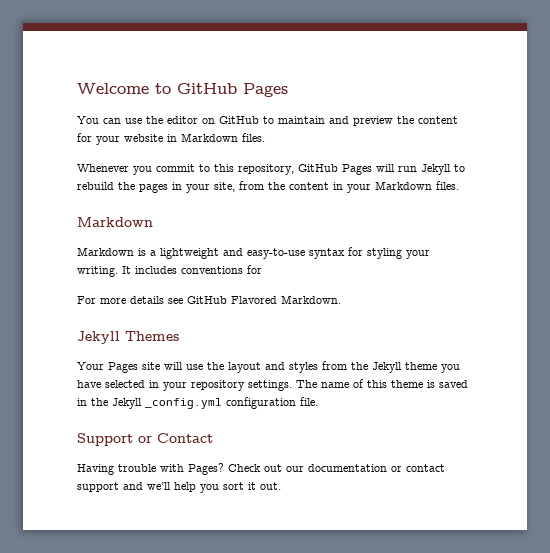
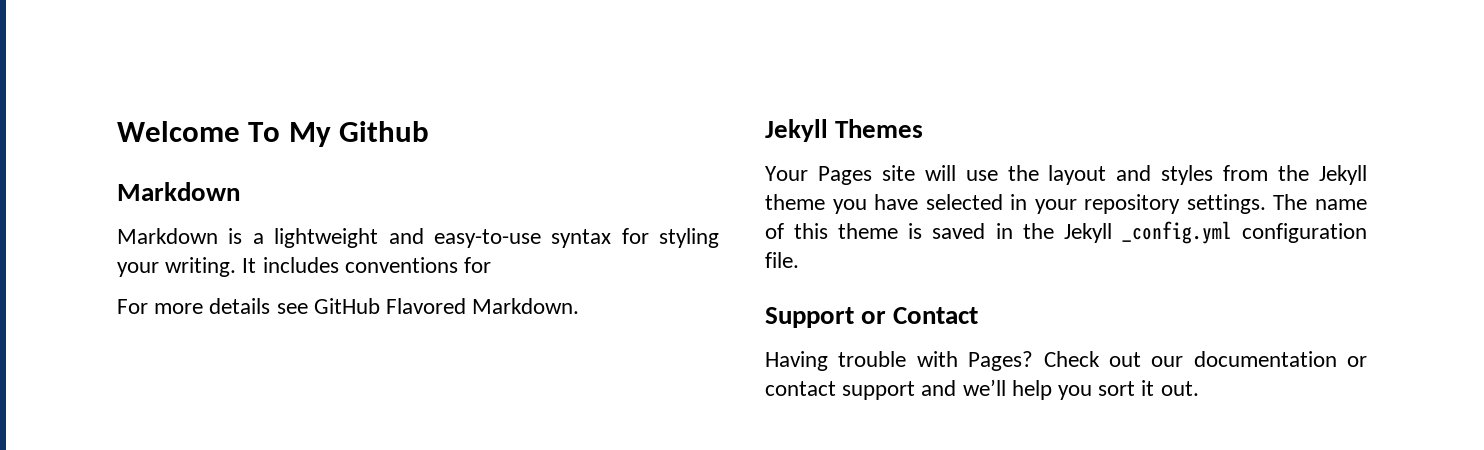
[155,83,288,97] [77,116,458,126] [77,133,265,145] [77,164,465,175] [77,181,459,193] to GitHub Pages // You can use the editor on GitHub to maintain and preview the content for your website in Markdown files. // Whenever you commit to this repository, GitHub Pages will run Jekyll to rebuild the pages in your site, from the content in your Markdown files. -> [248,121,430,147] To My Github

